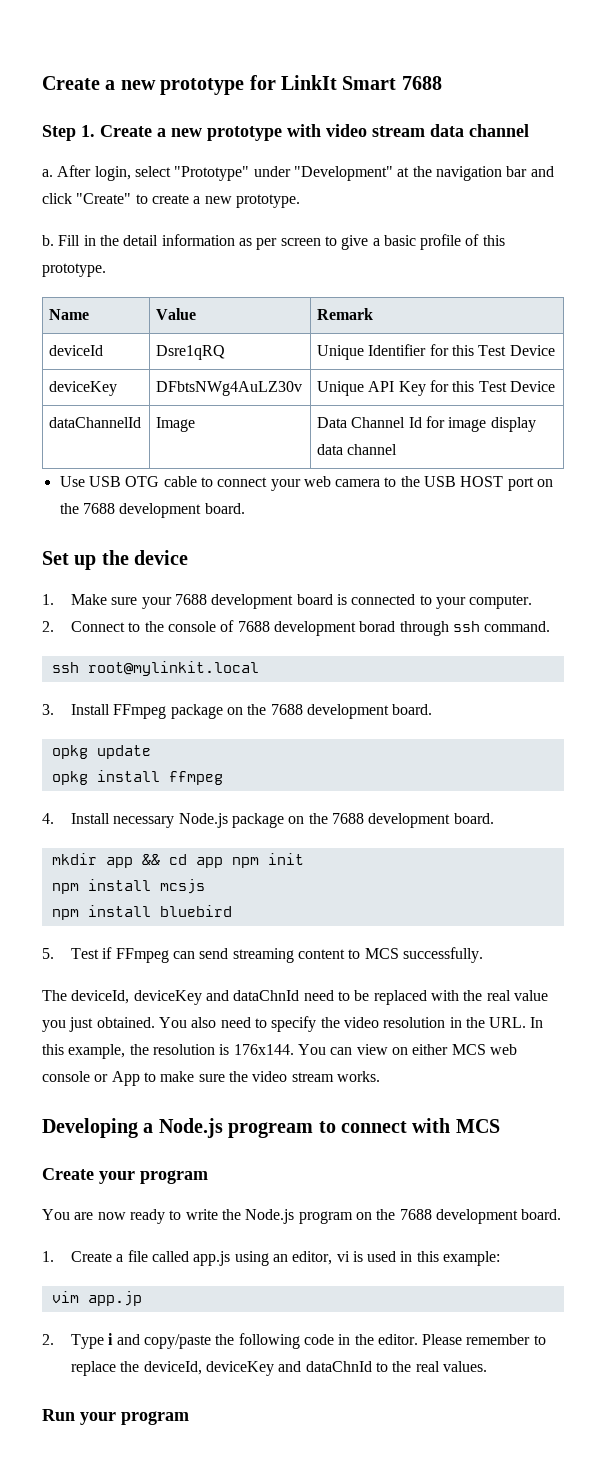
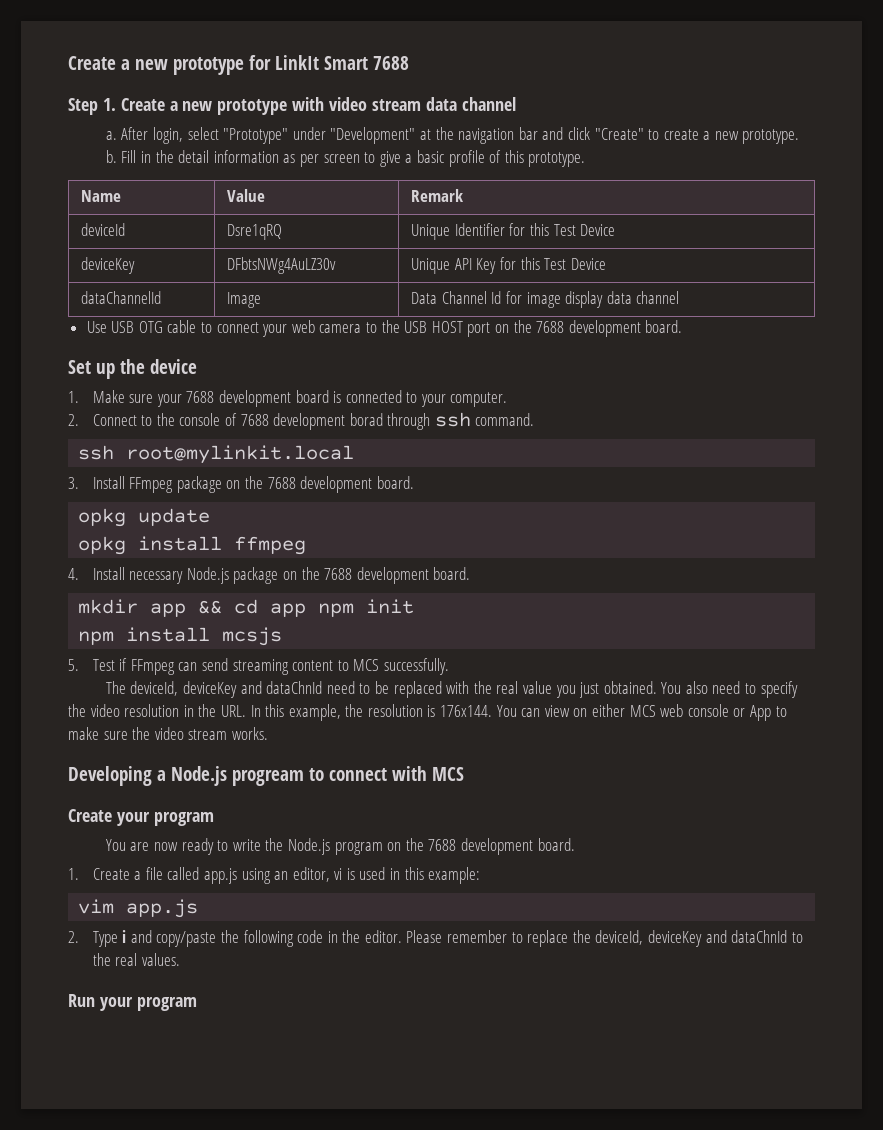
[51,905,232,920] // npm install bluebird -> (283, 636) none
[87,1291,142,1306] app.jp -> [126,899,199,918] app.js

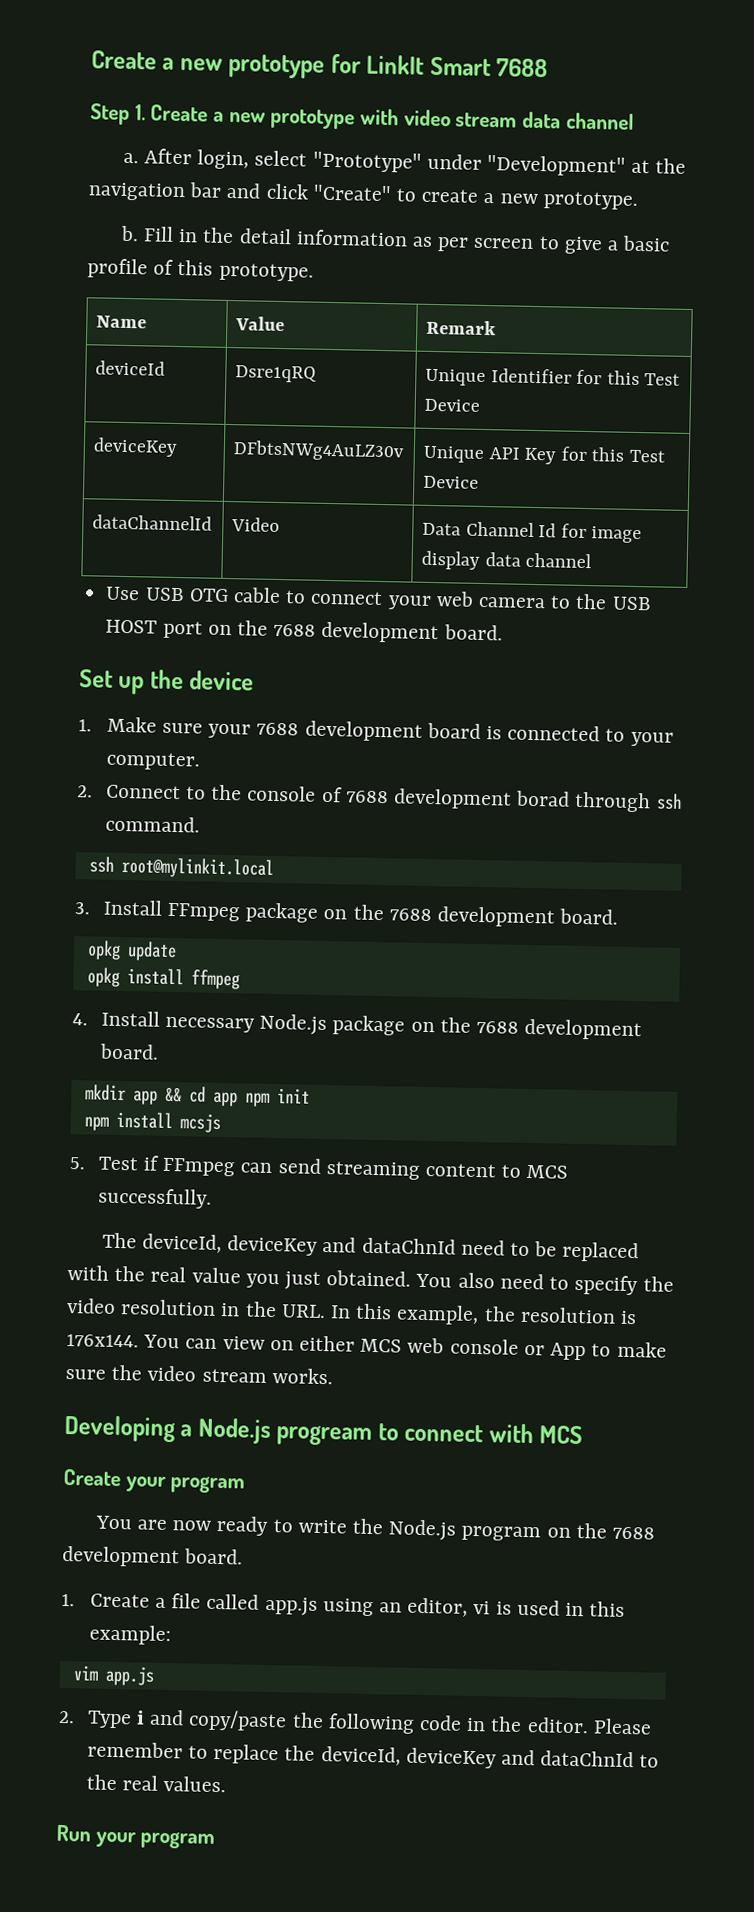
[227,292,262,308] Image -> [231,517,281,533] Video

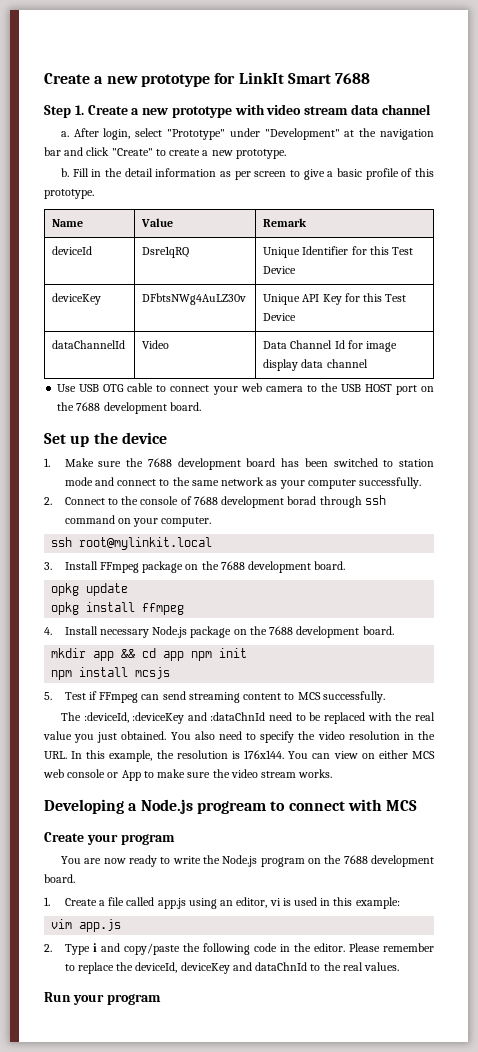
[208,723,252,739] your -> [126,458,144,467] the
[486,724,674,747] [105,751,200,771] is connected to your computer. -> [281,458,434,467] [64,477,421,489] has been switched to station mode and connect to the same network as your computer successfully.
[104,815,200,833] command. -> [64,515,212,527] command on your computer.
[141,1233,456,1256] deviceId, deviceKey and dataChnId -> [83,712,266,724] :deviceId, :deviceKey and :dataChnId

